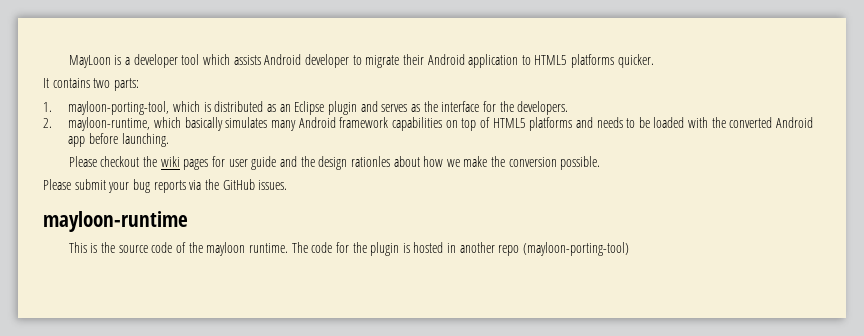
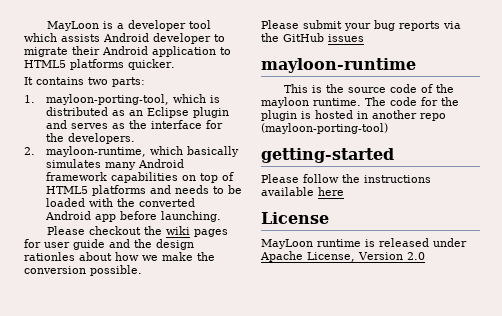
[258,180,288,190] issues. -> [328,34,364,42] issues
(630, 249) none -> [261,148,394,163] [261,174,431,183] [261,187,344,196] [261,212,329,224] [261,238,467,249] [260,251,425,262] // getting-started // Please follow the instructions available here // License // MayLoon runtime is released under Apache License, Version 2.0

